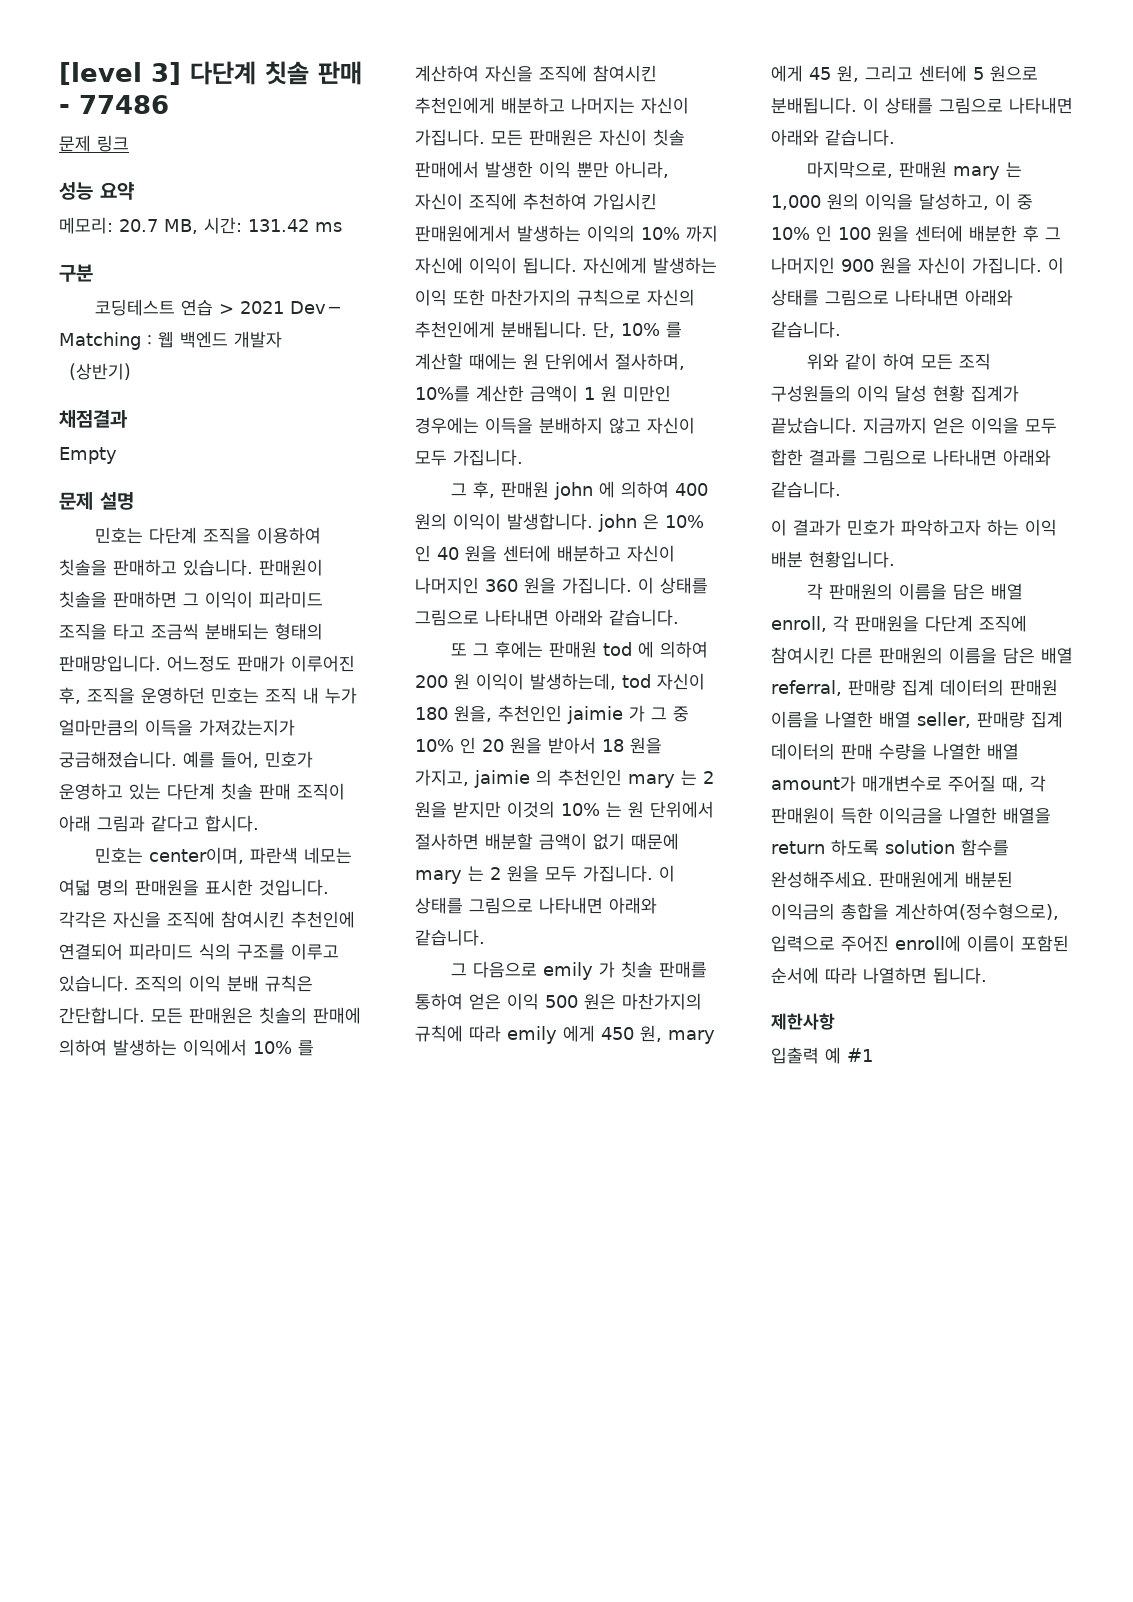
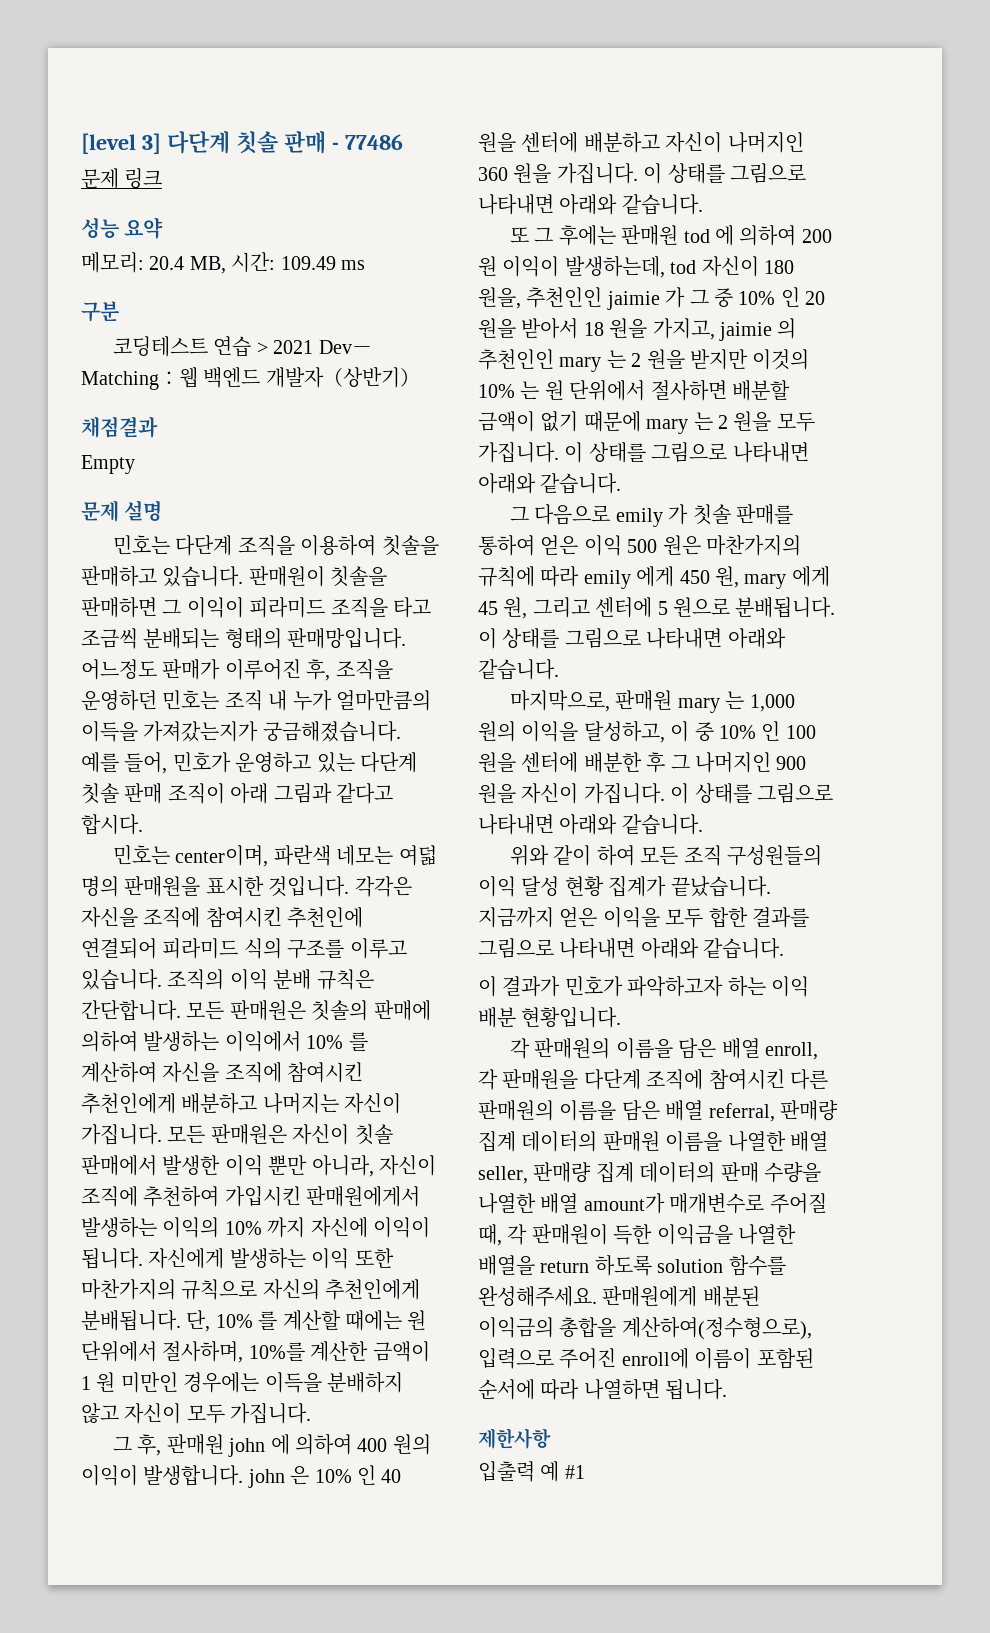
[119,219,158,232] 20.7 -> [149,256,185,270] 20.4
[248,219,309,232] 131.42 -> [280,256,336,270] 109.49

